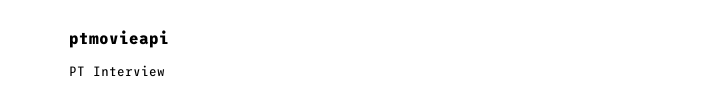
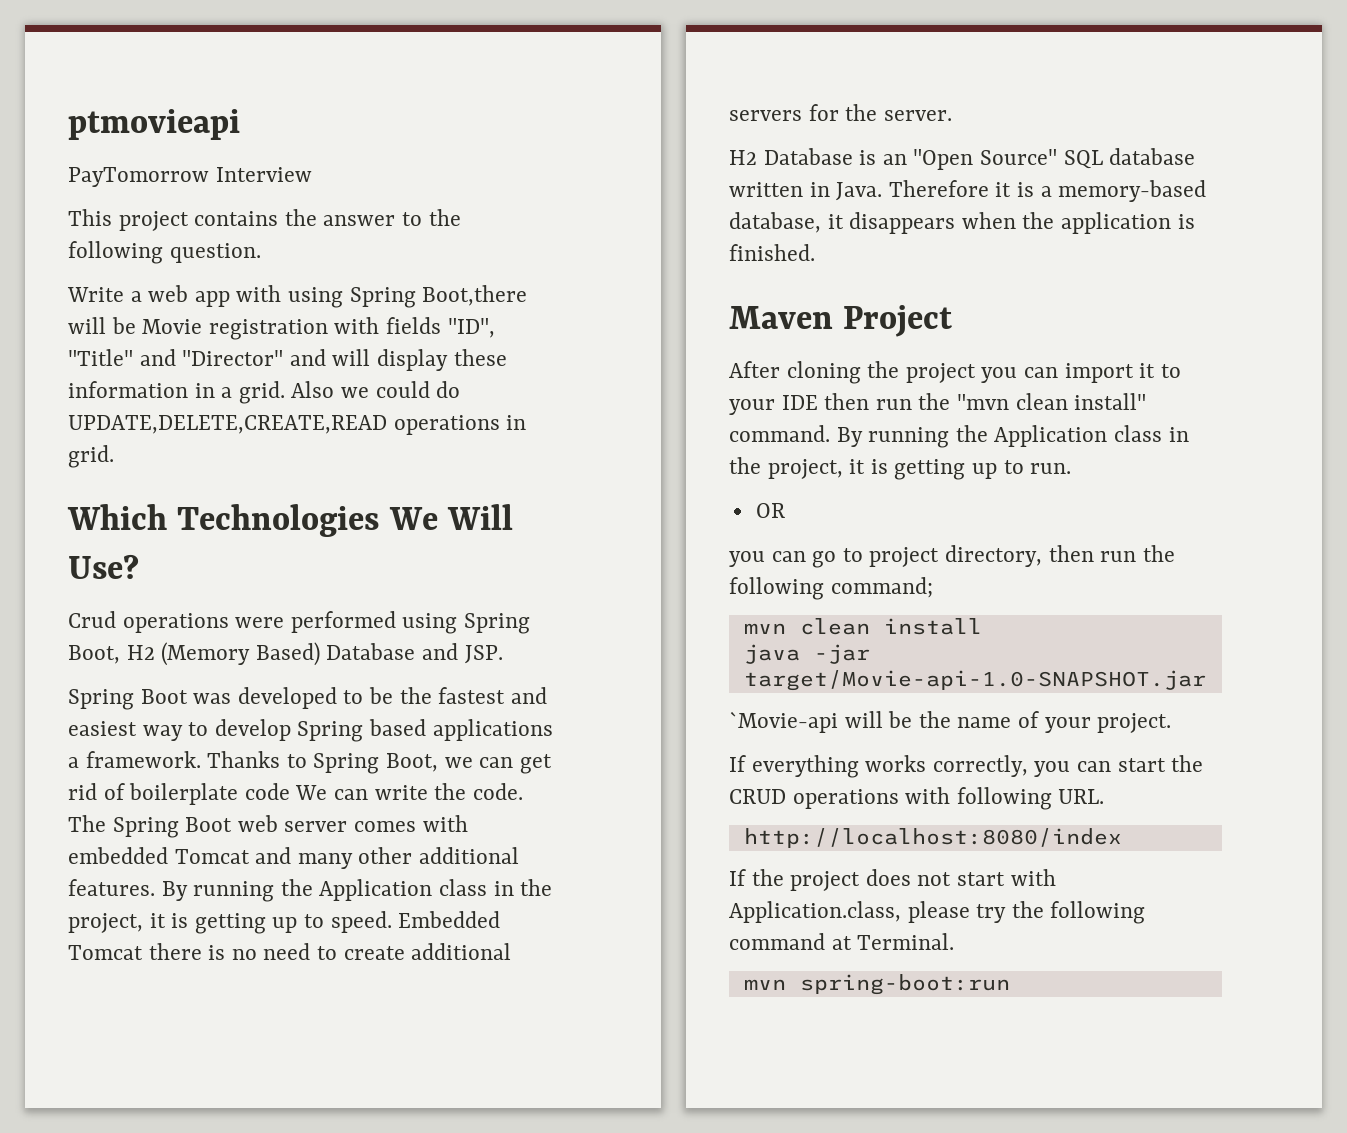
[69,66,85,76] PT -> [68,167,209,187] PayTomorrow
(165, 71) none -> [68,209,461,231] [68,241,261,264] [67,285,528,308] [68,317,495,340] [68,349,507,371] [68,381,461,404] [68,415,527,435] [68,445,114,468] [67,504,513,537] [68,554,139,579] [68,611,531,634] [68,642,503,666] [68,687,547,710] [68,719,553,742] [68,751,552,774] [68,783,523,805] [68,815,468,838] [68,847,520,869] [68,879,553,902] [68,911,501,934] [68,943,512,960] [729,104,952,121] [729,148,1196,170] [729,180,1207,202] [729,212,1195,234] [729,244,815,261] [729,305,953,337] [729,361,1181,384] [729,393,1147,415] [729,425,1189,448] [729,457,1072,480] [755,503,785,518] [729,545,1175,568] [729,577,933,600] [743,618,982,635] [743,644,870,664] [743,670,1206,691] [729,711,1172,733] [729,755,1204,778] [729,787,1105,810] [743,828,1122,848] [729,869,1056,891] [729,901,1146,924] [729,933,955,950] [743,974,1010,995] // This project contains the answer to the following question. // Write a web app with using Spring Boot,there will be Movie registration with fields "ID", "Title" and "Director" and will display these information in a grid. Also we could do UPDATE,DELETE,CREATE,READ operations in grid. // Which Technologies We Will Use? // Crud operations were performed using Spring Boot, H2 (Memory Based) Database and JSP. // Spring Boot was developed to be the fastest and easiest way to develop Spring based applications a framework. Thanks to Spring Boot, we can get rid of boilerplate code We can write the code. The Spring Boot web server comes with embedded Tomcat and many other additional features. By running the Application class in the project, it is getting up to speed. Embedded Tomcat there is no need to create additional servers for the server. // H2 Database is an "Open Source" SQL database written in Java. Therefore it is a memory-based database, it disappears when the application is finished. // Maven Project // After cloning the project you can import it to your IDE then run the "mvn clean install" command. By running the Application class in the project, it is getting up to run. // OR // you can go to project directory, then run the following command; // mvn clean install // java -jar target/Movie-api-1.0-SNAPSHOT.jar // `Movie-api will be the name of your project. // If everything works correctly, you can start the CRUD operations with following URL. // http://localhost:8080/index // If the project does not start with Application.class, please try the following command at Terminal. // mvn spring-boot:run

